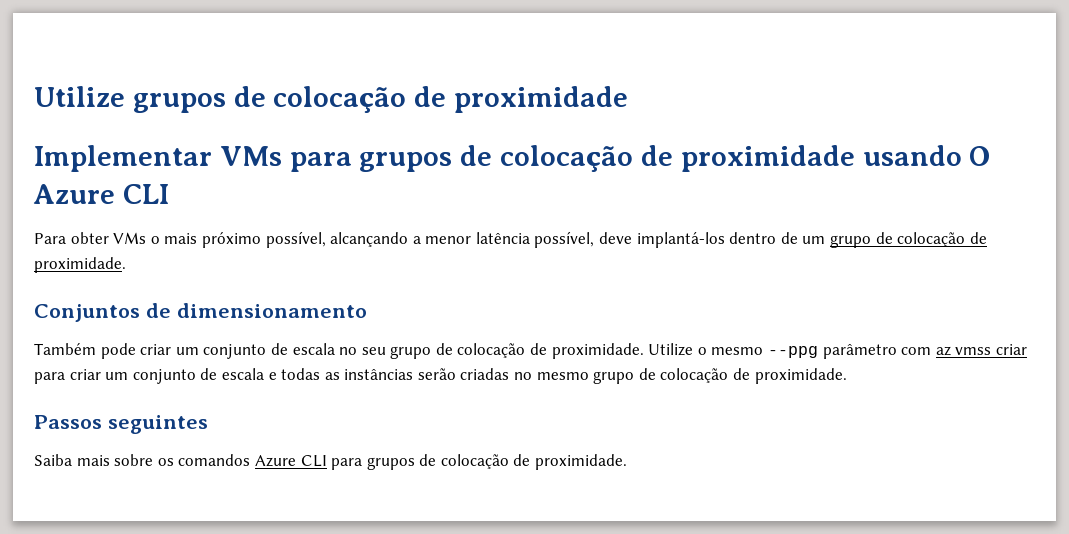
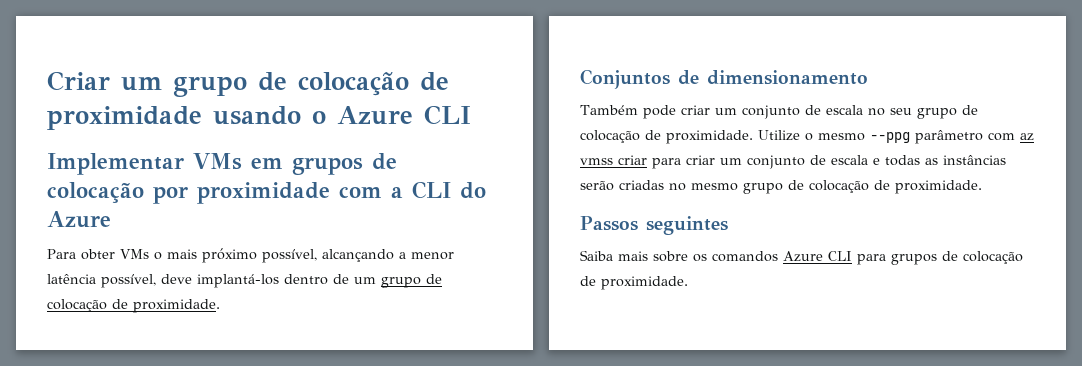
[34,86,629,113] [34,145,453,172] Utilize grupos de colocação de proximidade // Implementar VMs para grupos -> [47,71,247,97] Criar um grupo
[969,146,991,166] [33,184,169,204] O Azure CLI -> [312,105,471,125] [47,153,397,175] [47,181,486,204] [47,211,111,228] o Azure CLI // Implementar VMs em grupos de colocação por proximidade com a CLI do Azure

